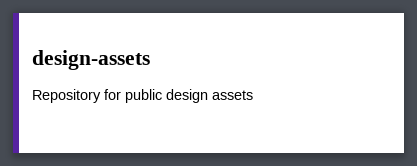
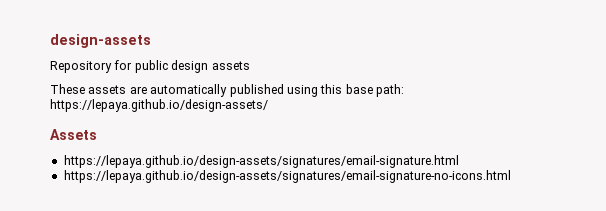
(253, 95) none -> [50,84,404,97] [50,99,268,112] [50,129,97,140] [63,155,459,168] [63,170,511,183] // These assets are automatically published using this base path: https://lepaya.github.io/design-assets/ // Assets // https://lepaya.github.io/design-assets/signatures/email-signature.html // https://lepaya.github.io/design-assets/signatures/email-signature-no-icons.html

